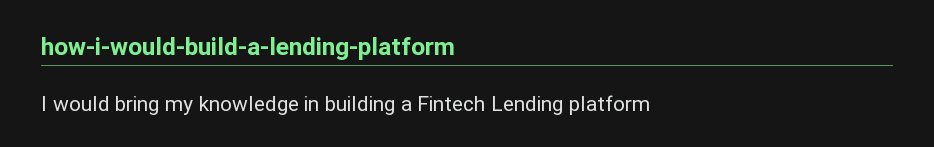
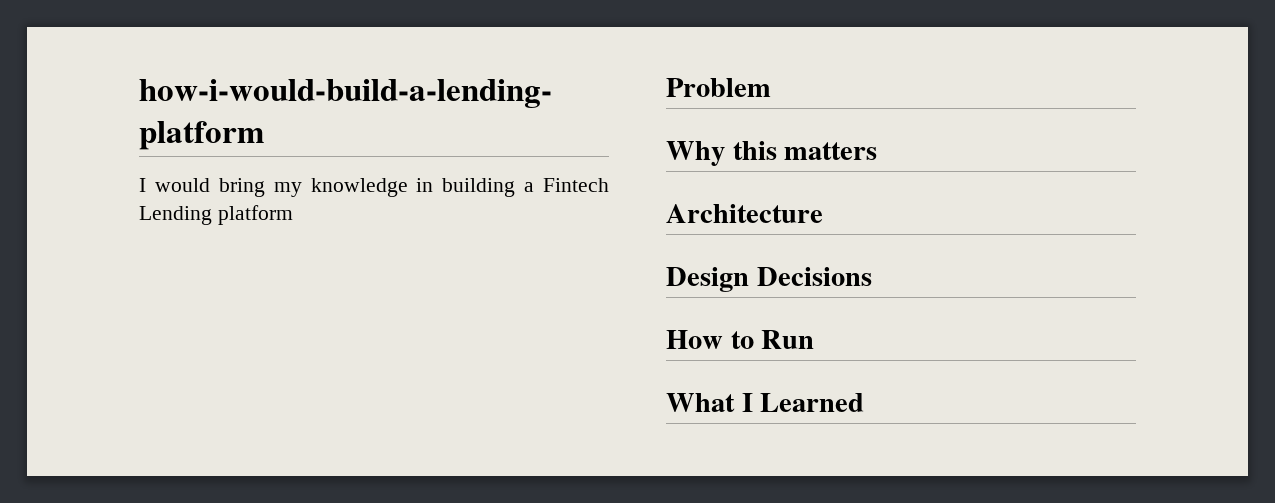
(650, 105) none -> [666,78,771,97] [666,141,878,166] [666,204,823,223] [666,267,872,292] [666,330,815,349] [666,393,865,412] // Problem // Why this matters // Architecture // Design Decisions // How to Run // What I Learned

